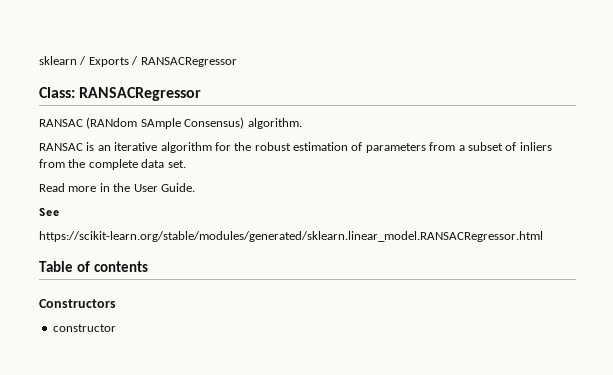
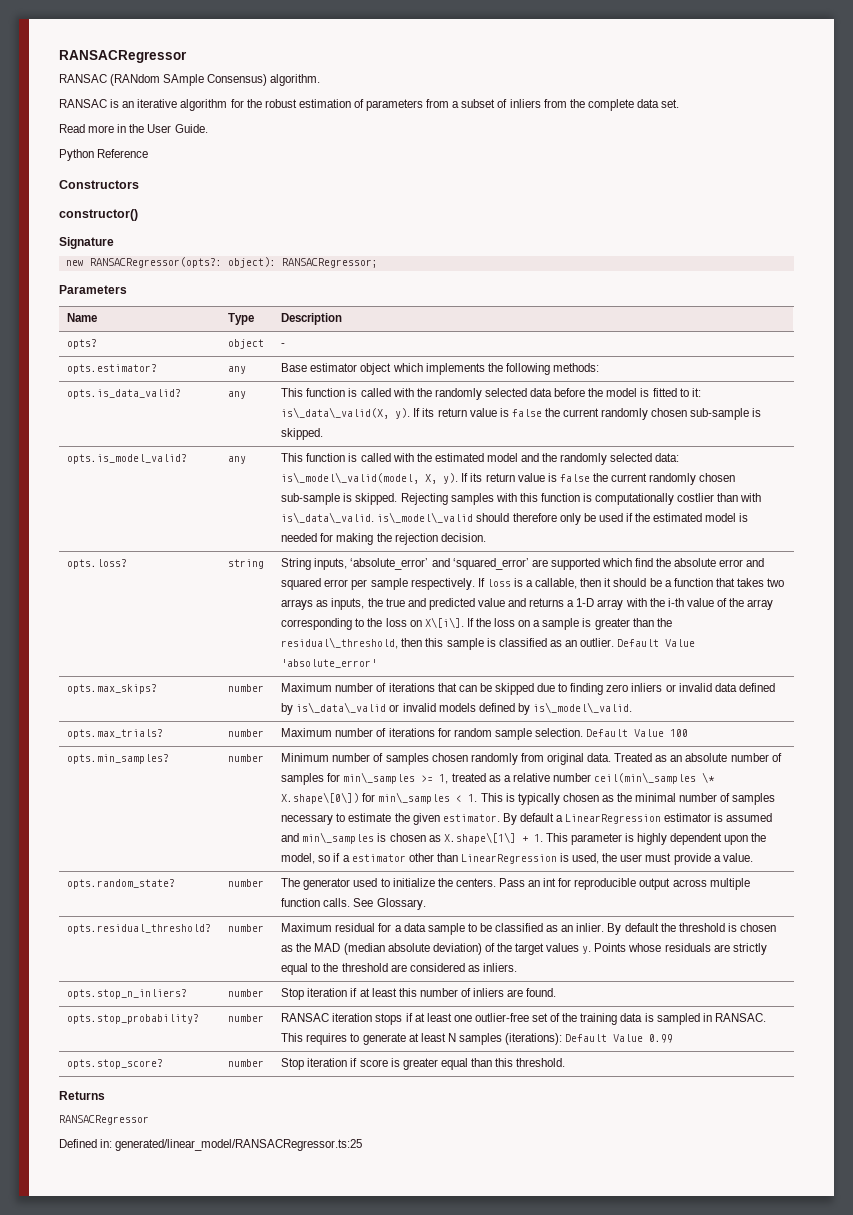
[39,56,237,67] [39,87,75,98] sklearn / Exports / RANSACRegressor // Class: -> (59, 56) none
[39,207,60,217] [39,231,543,242] [39,261,148,272] [39,299,116,308] [52,324,116,332] See // https://scikit-learn.org/stable/modules/generated/sklearn.linear_model.RANSACRegressor.html // Table of contents // Constructors // constructor -> [59,149,149,161] [59,180,139,189] [59,209,138,221] [59,237,114,249] [65,257,378,268] [59,285,127,294] [67,313,98,322] [228,313,255,325] [281,313,343,325] [67,339,98,349] [228,339,265,349] [281,343,286,347] [67,364,158,374] [228,366,247,374] [281,363,599,375] [67,389,182,399] [228,391,247,399] [281,388,701,400] [281,407,762,420] [281,428,324,440] [67,454,188,464] [228,456,247,464] [281,453,680,465] [281,472,736,485] [281,493,762,505] [281,512,749,525] [281,533,486,545] [67,559,128,569] [228,559,265,569] [281,558,765,570] [281,578,785,590] [281,598,774,610] [281,617,672,630] [281,637,696,650] [281,659,378,668] [67,684,158,694] [228,684,265,692] [281,683,775,695] [281,702,632,715] [67,729,164,739] [228,729,265,737] [281,728,689,740] [67,754,170,764] [228,754,265,762] [281,753,782,765] [281,772,716,785] [281,792,776,805] [281,813,773,825] [281,832,767,845] [281,853,753,865] [67,879,176,889] [228,879,265,887] [281,878,750,890] [281,898,426,910] [67,924,212,934] [228,924,265,932] [281,923,776,935] [281,943,767,955] [281,963,517,975] [67,989,188,999] [228,989,265,997] [281,988,557,1000] [67,1014,200,1024] [228,1014,265,1022] [281,1013,766,1025] [281,1033,674,1045] [67,1059,164,1069] [228,1059,265,1067] [281,1058,566,1070] [59,1091,105,1100] [59,1115,149,1125] [59,1139,363,1151] Python Reference // Constructors // constructor() // Signature // new RANSACRegressor(opts?: object): RANSACRegressor; // Parameters // Name | Type | Description // opts? | object | - // opts.estimator? | any | Base estimator object which implements the following methods: // opts.is_data_valid? | any | This function is called with the randomly selected data before the model is fitted to it: is\_data\_valid(X, y). If its return value is false the current randomly chosen sub-sample is skipped. // opts.is_model_valid? | any | This function is called with the estimated model and the randomly selected data: is\_model\_valid(model, X, y). If its return value is false the current randomly chosen sub-sample is skipped. Rejecting samples with this function is computationally costlier than with is\_data\_valid. is\_model\_valid should therefore only be used if the estimated model is needed for making the rejection decision. // opts.loss? | string | String inputs, ‘absolute_error’ and ‘squared_error’ are supported which find the absolute error and squared error per sample respectively. If loss is a callable, then it should be a function that takes two arrays as inputs, the true and predicted value and returns a 1-D array with the i-th value of the array corresponding to the loss on X\[i\]. If the loss on a sample is greater than the residual\_threshold, then this sample is classified as an outlier. Default Value 'absolute_error' // opts.max_skips? | number | Maximum number of iterations that can be skipped due to finding zero inliers or invalid data defined by is\_data\_valid or invalid models defined by is\_model\_valid. // opts.max_trials? | number | Maximum number of iterations for random sample selection. Default Value 100 // opts.min_samples? | number | Minimum number of samples chosen randomly from original data. Treated as an absolute number of samples for min\_samples >= 1, treated as a relative number ceil(min\_samples \* X.shape\[0\]) for min\_samples < 1. This is typically chosen as the minimal number of samples necessary to estimate the given estimator. By default a LinearRegression estimator is assumed and min\_samples is chosen as X.shape\[1\] + 1. This parameter is highly dependent upon the model, so if a estimator other than LinearRegression is used, the user must provide a value. // opts.random_state? | number | The generator used to initialize the centers. Pass an int for reproducible output across multiple function calls. See Glossary. // opts.residual_threshold? | number | Maximum residual for a data sample to be classified as an inlier. By default the threshold is chosen as the MAD (median absolute deviation) of the target values y. Points whose residuals are strictly equal to the threshold are considered as inliers. // opts.stop_n_inliers? | number | Stop iteration if at least this number of inliers are found. // opts.stop_probability? | number | RANSAC iteration stops if at least one outlier-free set of the training data is sampled in RANSAC. This requires to generate at least N samples (iterations): Default Value 0.99 // opts.stop_score? | number | Stop iteration if score is greater equal than this threshold. // Returns // RANSACRegressor // Defined in: generated/linear_model/RANSACRegressor.ts:25

